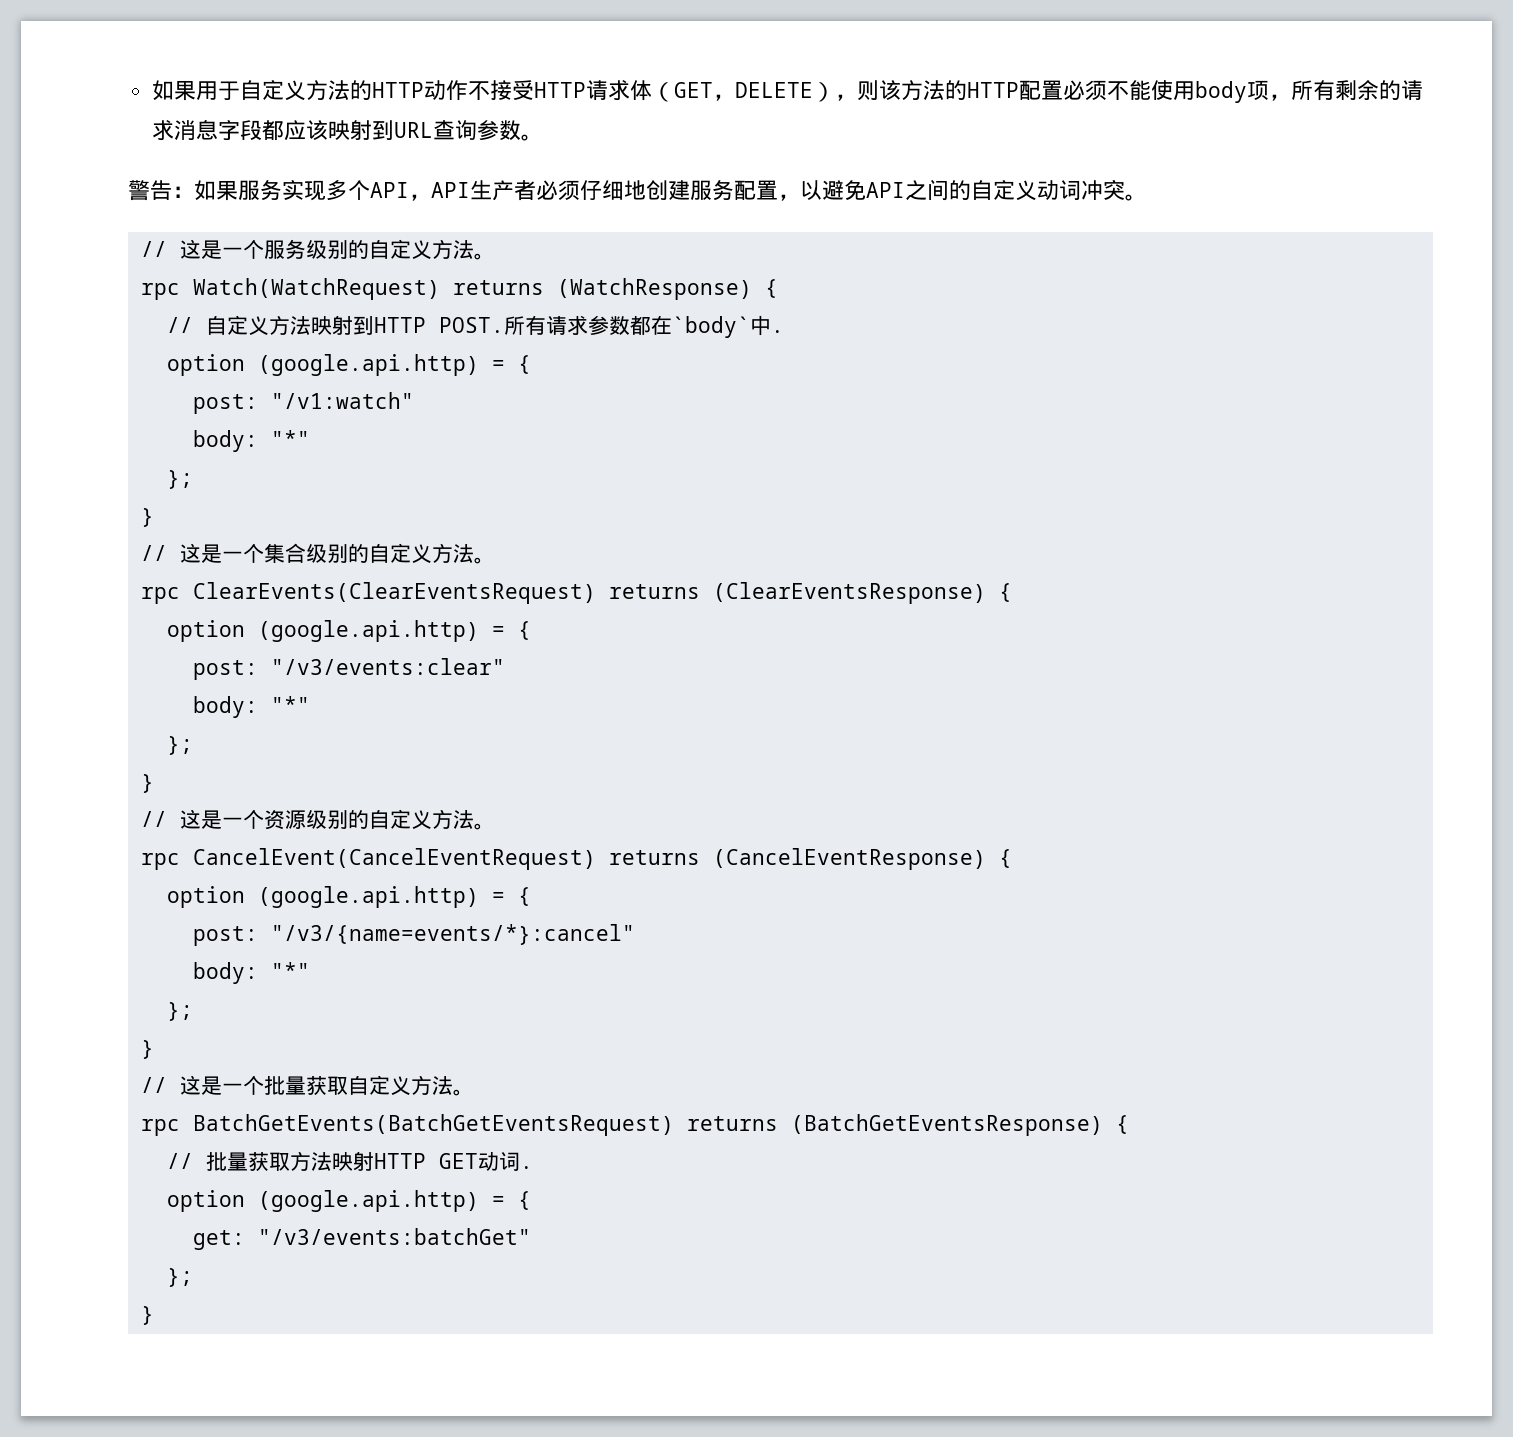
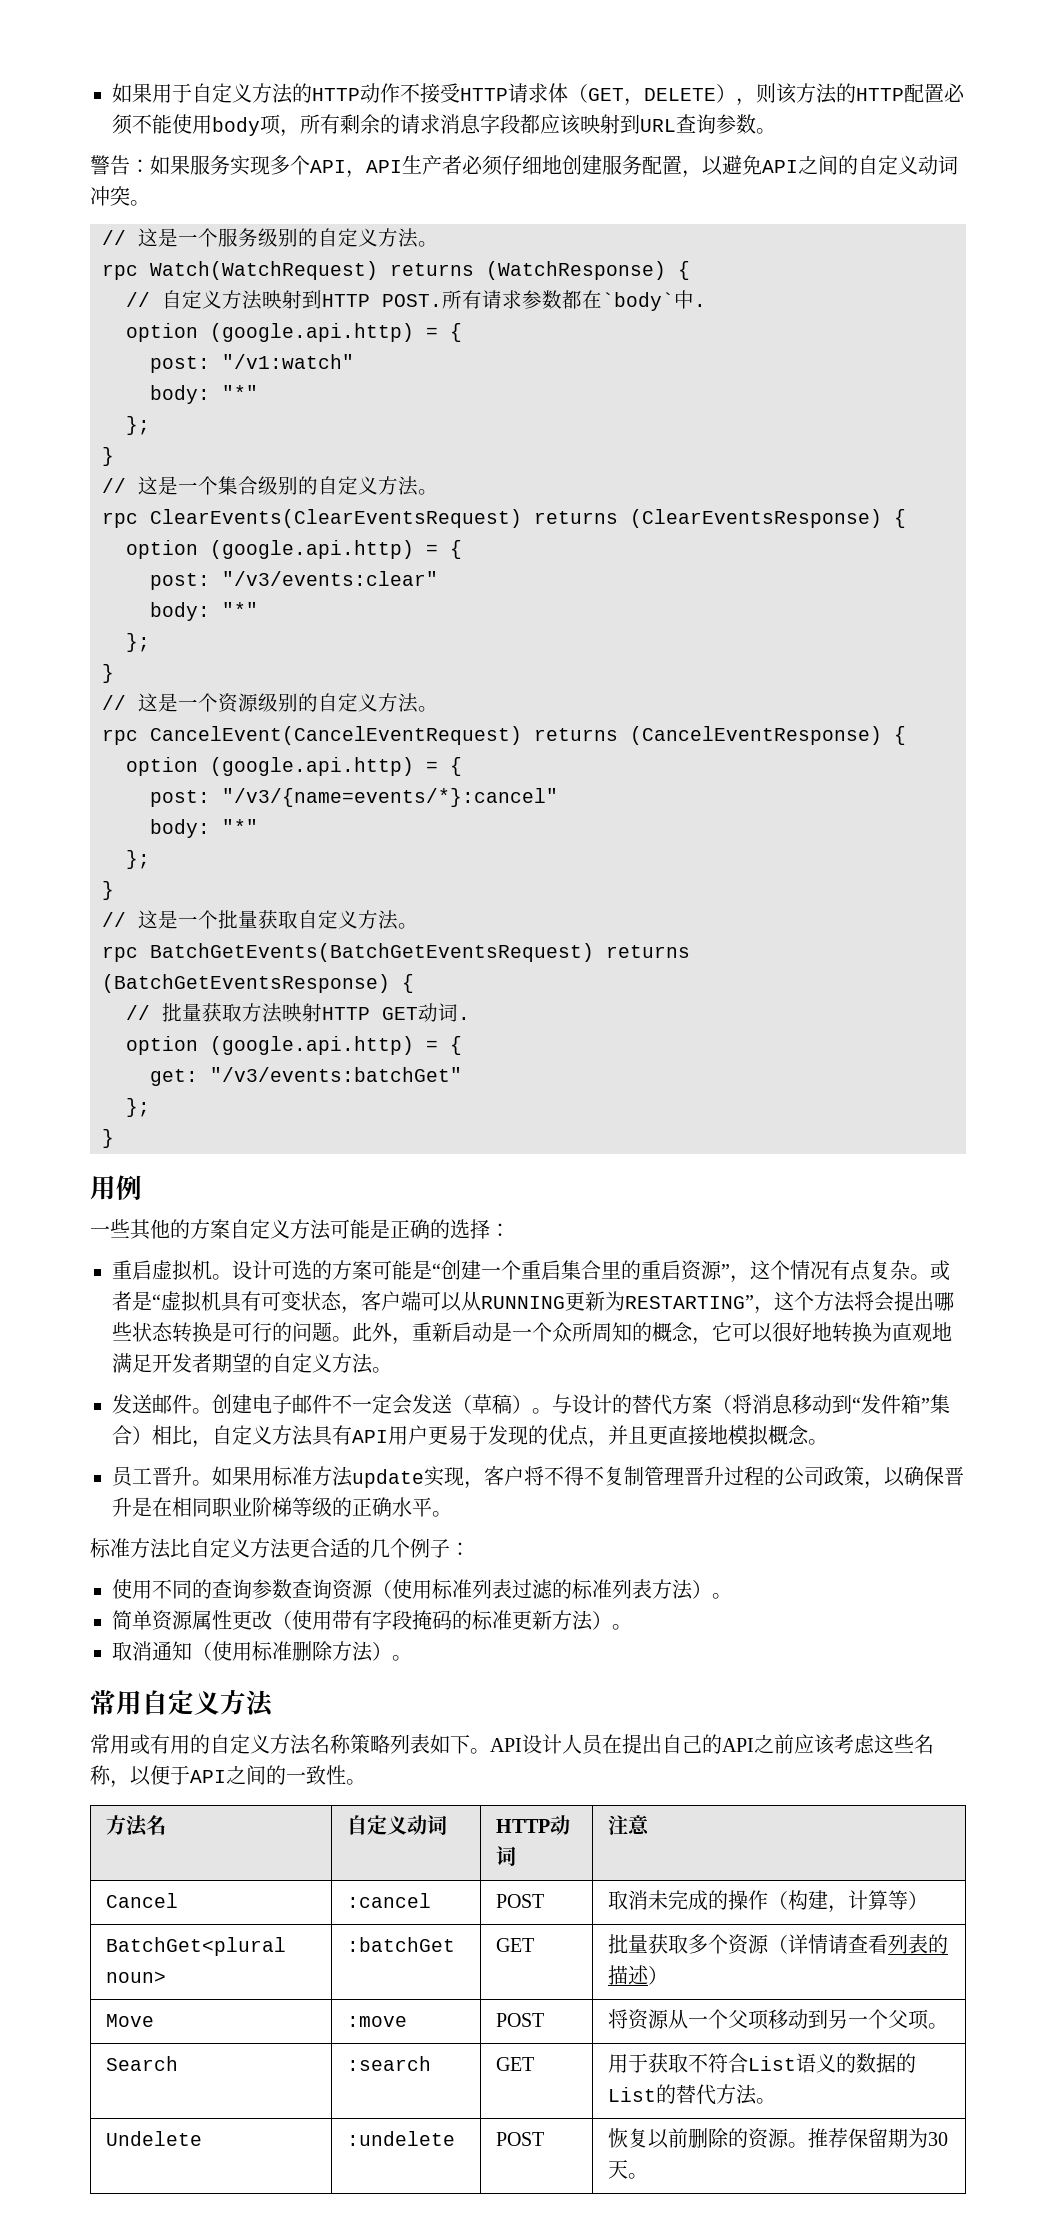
(155, 1315) none -> [90,1175,142,1200] [90,1219,510,1240] [112,1260,950,1283] [112,1291,954,1314] [112,1322,952,1345] [112,1353,392,1374] [112,1394,950,1415] [112,1425,828,1448] [112,1466,964,1489] [112,1497,452,1518] [90,1538,470,1559] [112,1579,732,1600] [112,1610,632,1631] [112,1641,412,1662] [90,1690,274,1717] [90,1734,934,1755] [90,1765,366,1788] [105,1815,166,1837] [346,1815,447,1835] [495,1815,570,1835] [495,1846,516,1866] [607,1815,649,1835] [105,1893,178,1908] [346,1893,431,1908] [495,1894,544,1908] [607,1890,928,1913] [105,1937,286,1956] [105,1971,166,1983] [346,1937,455,1952] [495,1938,534,1952] [607,1934,948,1955] [607,1965,668,1985] [105,2014,154,2027] [346,2016,407,2027] [495,2013,544,2027] [607,2009,948,2030] [105,2056,178,2071] [346,2056,431,2071] [495,2057,534,2071] [607,2053,916,2073] [607,2084,776,2105] [105,2131,202,2146] [346,2131,455,2146] [495,2132,544,2146] [607,2128,948,2149] [607,2160,648,2179] // 用例 // 一些其他的方案自定义方法可能是正确的选择： // 重启虚拟机。设计可选的方案可能是“创建一个重启集合里的重启资源”，这个情况有点复杂。或者是“虚拟机具有可变状态，客户端可以从RUNNING更新为RESTARTING”，这个方法将会提出哪些状态转换是可行的问题。此外，重新启动是一个众所周知的概念，它可以很好地转换为直观地满足开发者期望的自定义方法。 // 发送邮件。创建电子邮件不一定会发送（草稿）。与设计的替代方案（将消息移动到“发件箱”集合）相比，自定义方法具有API用户更易于发现的优点，并且更直接地模拟概念。 // 员工晋升。如果用标准方法update实现，客户将不得不复制管理晋升过程的公司政策，以确保晋升是在相同职业阶梯等级的正确水平。 // 标准方法比自定义方法更合适的几个例子： // 使用不同的查询参数查询资源（使用标准列表过滤的标准列表方法）。 // 简单资源属性更改（使用带有字段掩码的标准更新方法）。 // 取消通知（使用标准删除方法）。 // 常用自定义方法 // 常用或有用的自定义方法名称策略列表如下。API设计人员在提出自己的API之前应该考虑这些名称，以便于API之间的一致性。 // 方法名 | 自定义动词 | HTTP动词 | 注意 // Cancel | :cancel | POST | 取消未完成的操作（构建，计算等） // BatchGet<plural noun> | :batchGet | GET | 批量获取多个资源（详情请查看列表的描述） // Move | :move | POST | 将资源从一个父项移动到另一个父项。 // Search | :search | GET | 用于获取不符合List语义的数据的List的替代方法。 // Undelete | :undelete | POST | 恢复以前删除的资源。推荐保留期为30天。

